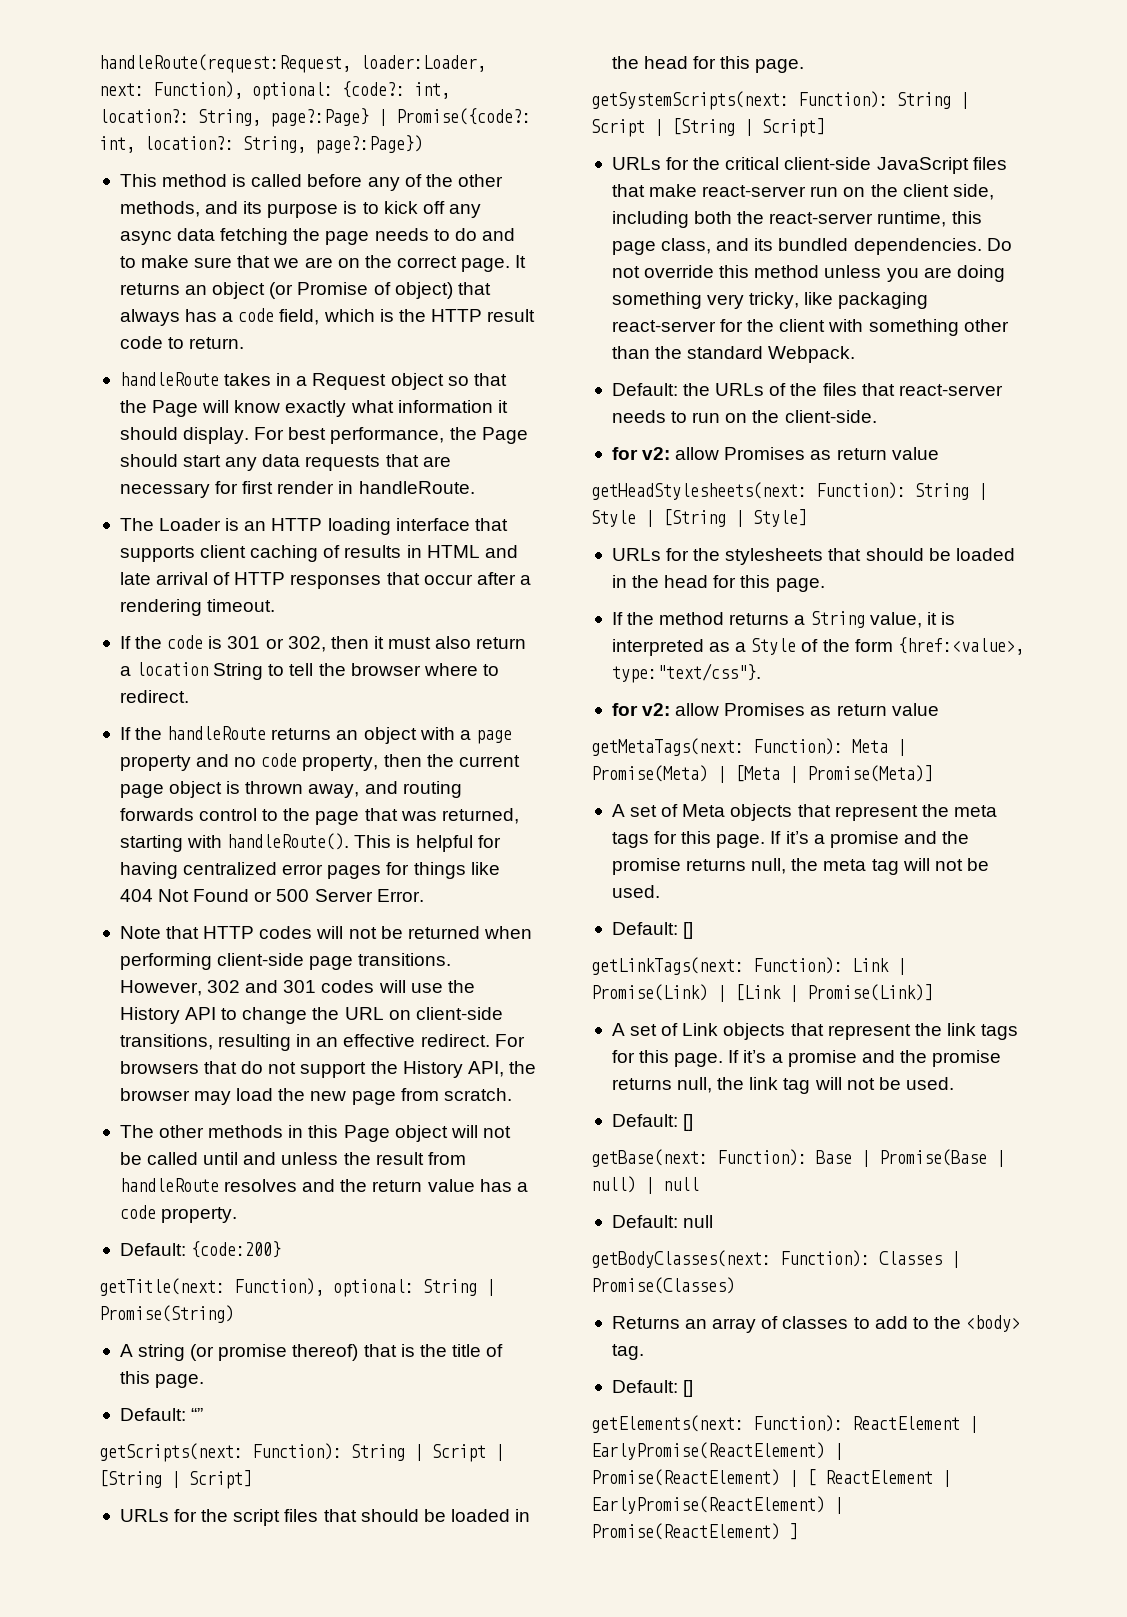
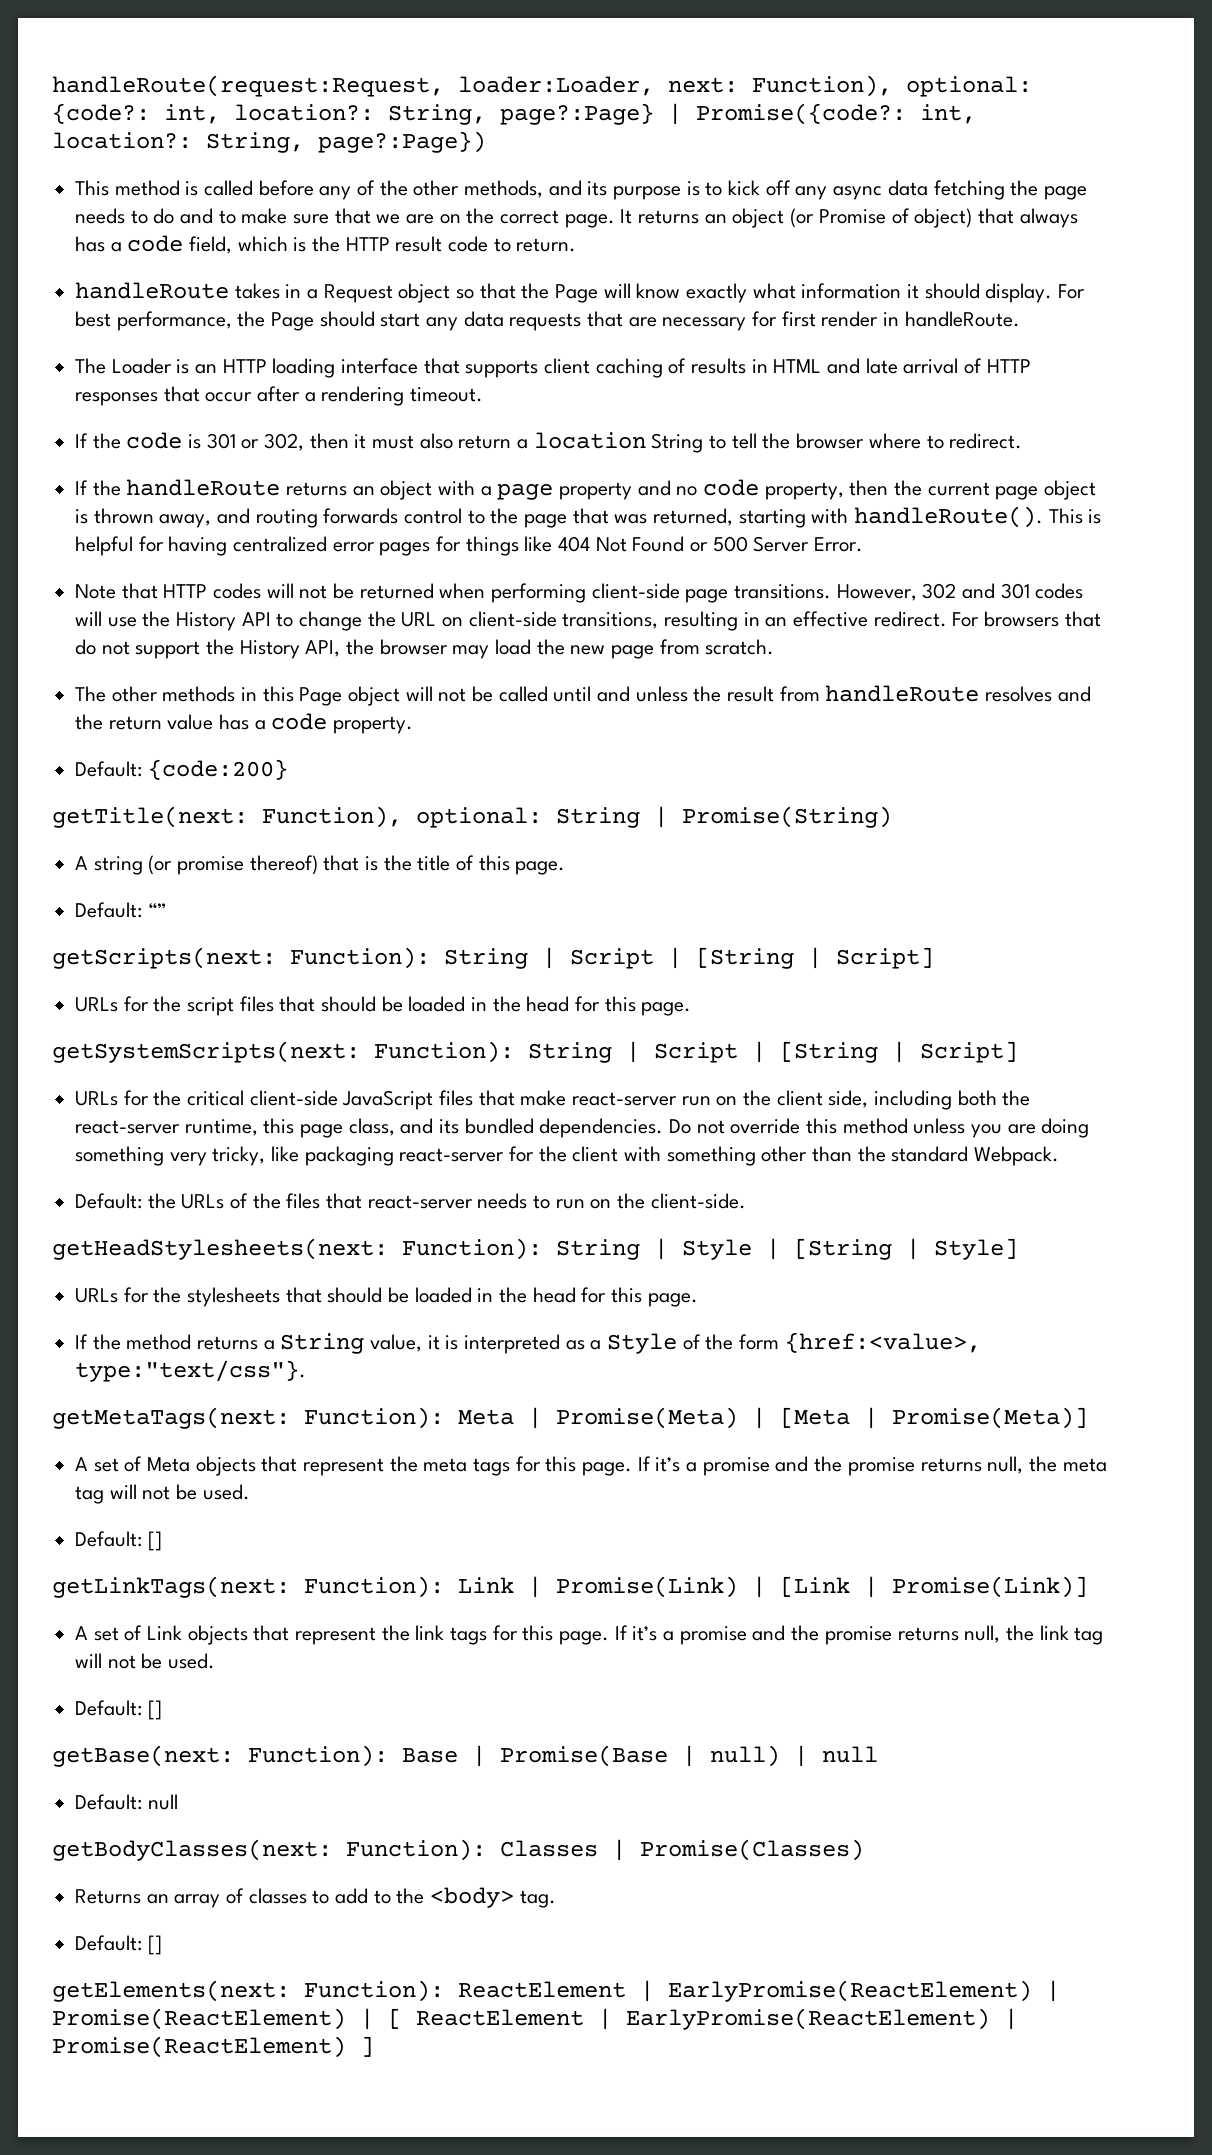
[611,447,939,460] // for v2: allow Promises as return value -> (746, 1201) none
[611,703,939,716] // for v2: allow Promises as return value -> (307, 1371) none

